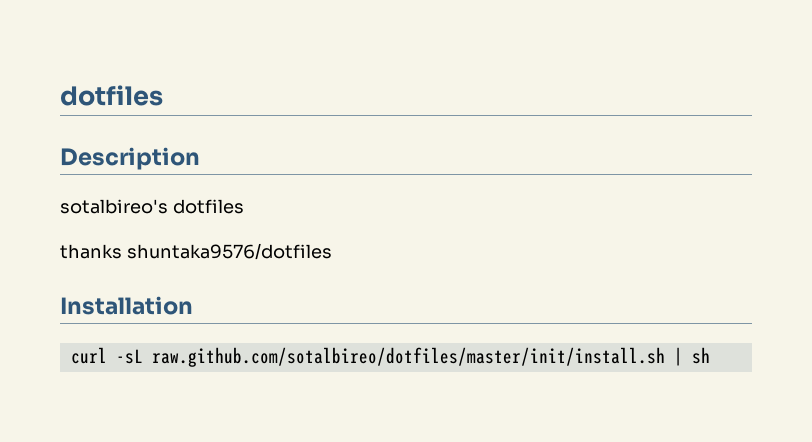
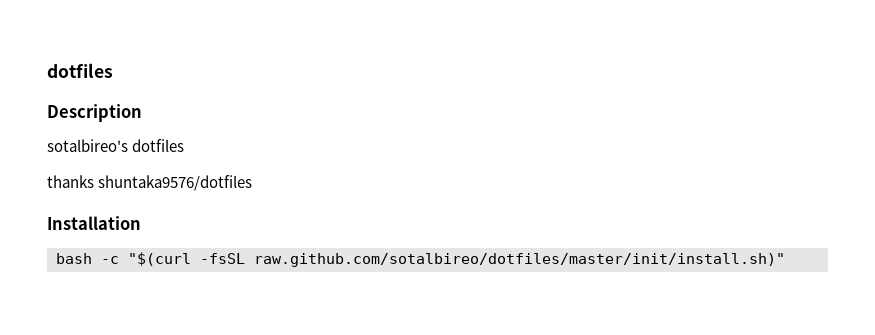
[70,347,710,367] curl -sL raw.github.com/sotalbireo/dotfiles/master/init/install.sh | sh -> [56,252,785,267] bash -c "$(curl -fsSL raw.github.com/sotalbireo/dotfiles/master/init/install.sh)"

